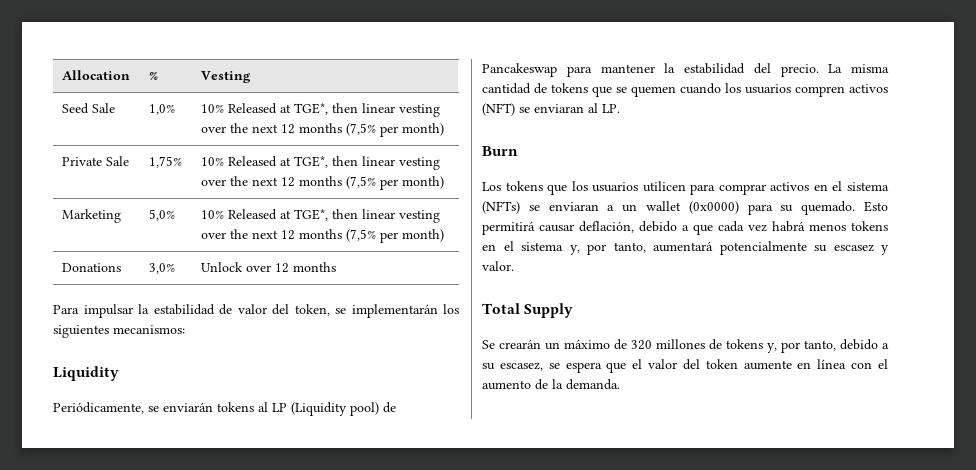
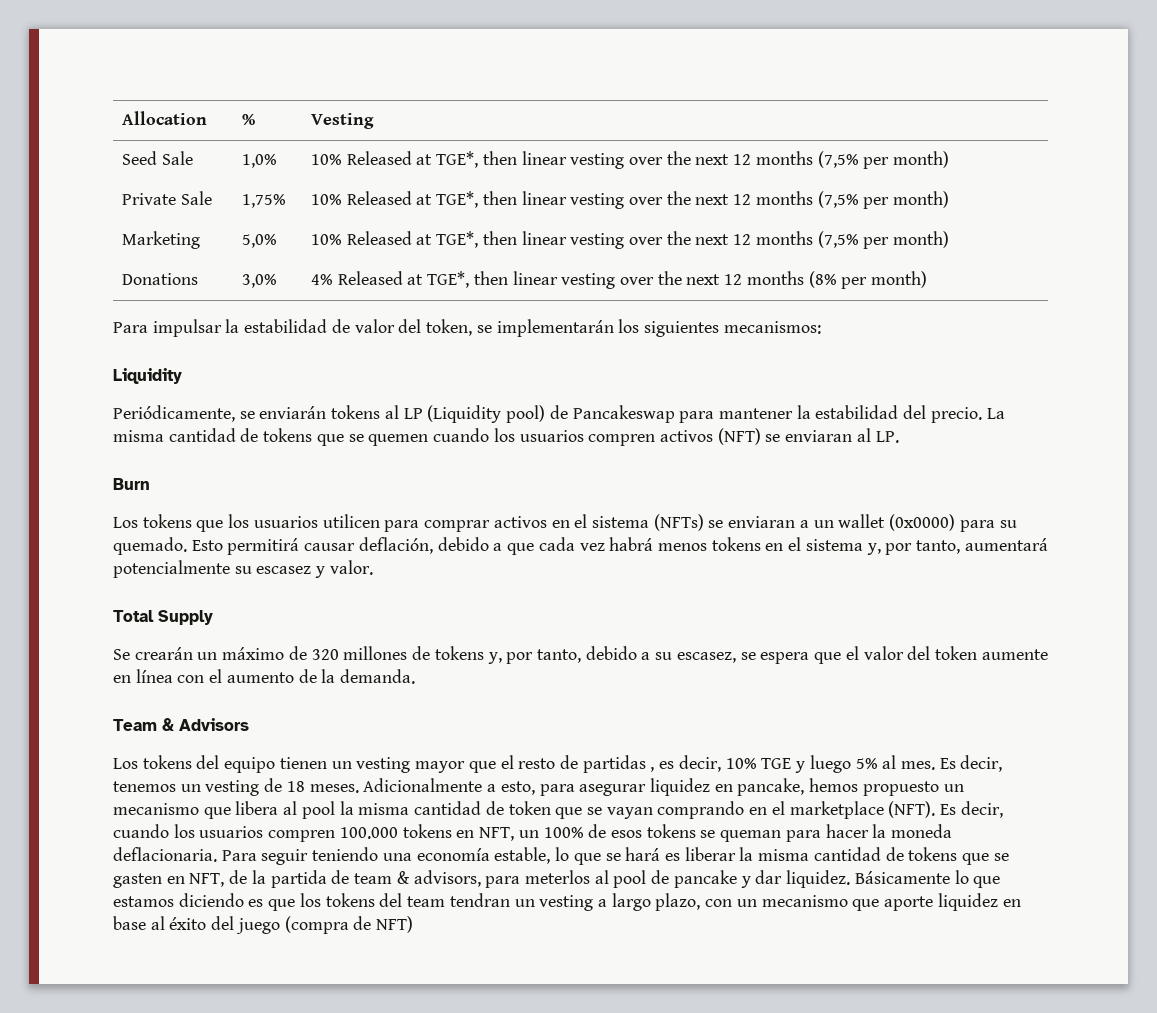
[201,262,337,273] Unlock over 12 months -> [310,271,928,289] 4% Released at TGE*, then linear vesting over the next 12 months (8% per month)
(620, 384) none -> [113,718,249,731] [113,755,1003,773] [113,778,964,796] [113,801,1003,819] [113,824,953,842] [113,847,1009,865] [113,870,1001,888] [113,893,1021,911] [113,916,414,934] // Team & Advisors // Los tokens del equipo tienen un vesting mayor que el resto de partidas , es decir, 10% TGE y luego 5% al mes. Es decir, tenemos un vesting de 18 meses. Adicionalmente a esto, para asegurar liquidez en pancake, hemos propuesto un mecanismo que libera al pool la misma cantidad de token que se vayan comprando en el marketplace (NFT). Es decir, cuando los usuarios compren 100.000 tokens en NFT, un 100% de esos tokens se queman para hacer la moneda deflacionaria. Para seguir teniendo una economía estable, lo que se hará es liberar la misma cantidad de tokens que se gasten en NFT, de la partida de team & advisors, para meterlos al pool de pancake y dar liquidez. Básicamente lo que estamos diciendo es que los tokens del team tendran un vesting a largo plazo, con un mecanismo que aporte liquidez en base al éxito del juego (compra de NFT)

